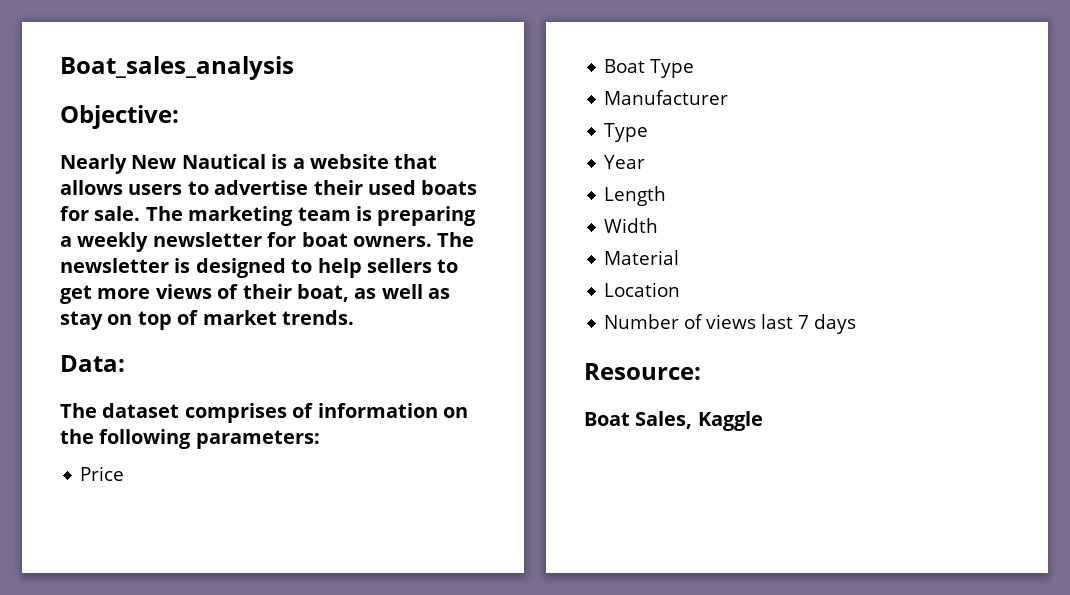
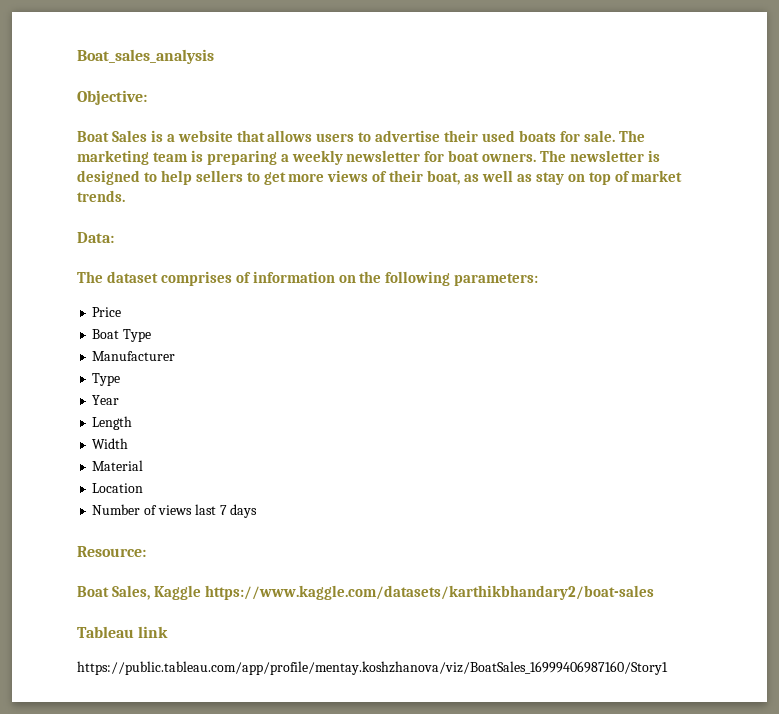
[60,154,266,174] Nearly New Nautical -> [77,130,147,142] Boat Sales
(763, 421) none -> [204,585,654,600] [77,626,169,638] [77,661,668,675] https://www.kaggle.com/datasets/karthikbhandary2/boat-sales // Tableau link // https://public.tableau.com/app/profile/mentay.koshzhanova/viz/BoatSales_16999406987160/Story1

